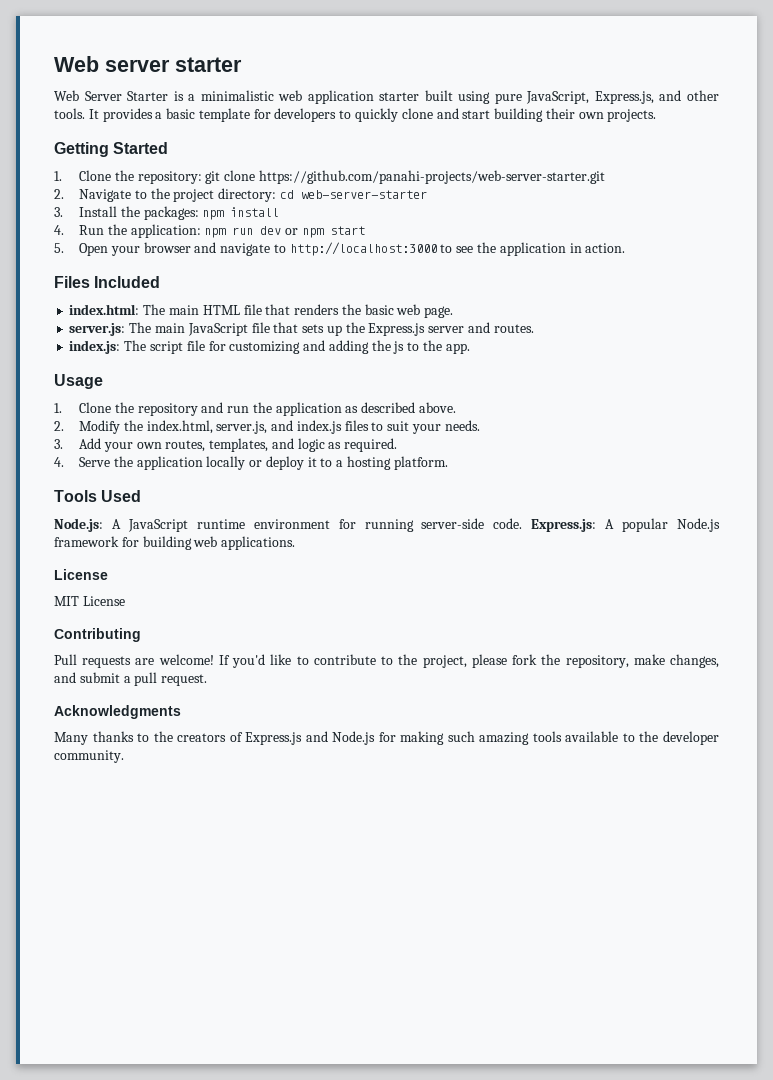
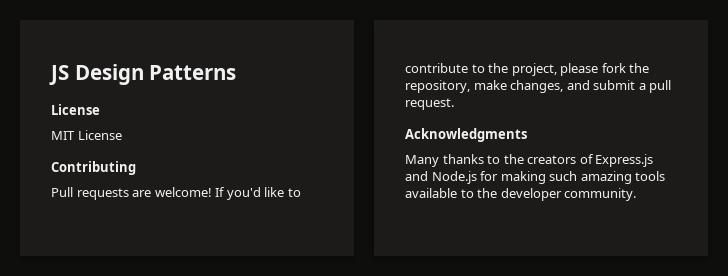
[54,56,242,72] [54,90,719,104] [54,108,657,122] [54,142,169,157] [54,170,605,184] [54,188,427,202] [54,206,280,220] [54,224,365,238] [54,242,626,256] [54,276,161,288] [69,304,454,318] [69,322,534,336] [69,340,470,354] [54,374,103,389] [54,402,457,416] [54,420,480,434] [54,438,398,452] [54,456,448,470] [54,490,142,502] [54,518,720,532] [54,536,296,550] Web server starter // Web Server Starter is a minimalistic web application starter built using pure JavaScript, Express.js, and other tools. It provides a basic template for developers to quickly clone and start building their own projects. // Getting Started // 1. Clone the repository: git clone https://github.com/panahi-projects/web-server-starter.git // 2. Navigate to the project directory: cd web-server-starter // 3. Install the packages: npm install // 4. Run the application: npm run dev or npm start // 5. Open your browser and navigate to http://localhost:3000 to see the application in action. // Files Included // index.html: The main HTML file that renders the basic web page. // server.js: The main JavaScript file that sets up the Express.js server and routes. // index.js: The script file for customizing and adding the js to the app. // Usage // 1. Clone the repository and run the application as described above. // 2. Modify the index.html, server.js, and index.js files to suit your needs. // 3. Add your own routes, templates, and logic as required. // 4. Serve the application locally or deploy it to a hosting platform. // Tools Used // Node.js: A JavaScript runtime environment for running server-side code. Express.js: A popular Node.js framework for building web applications. -> [49,64,237,85] JS Design Patterns

